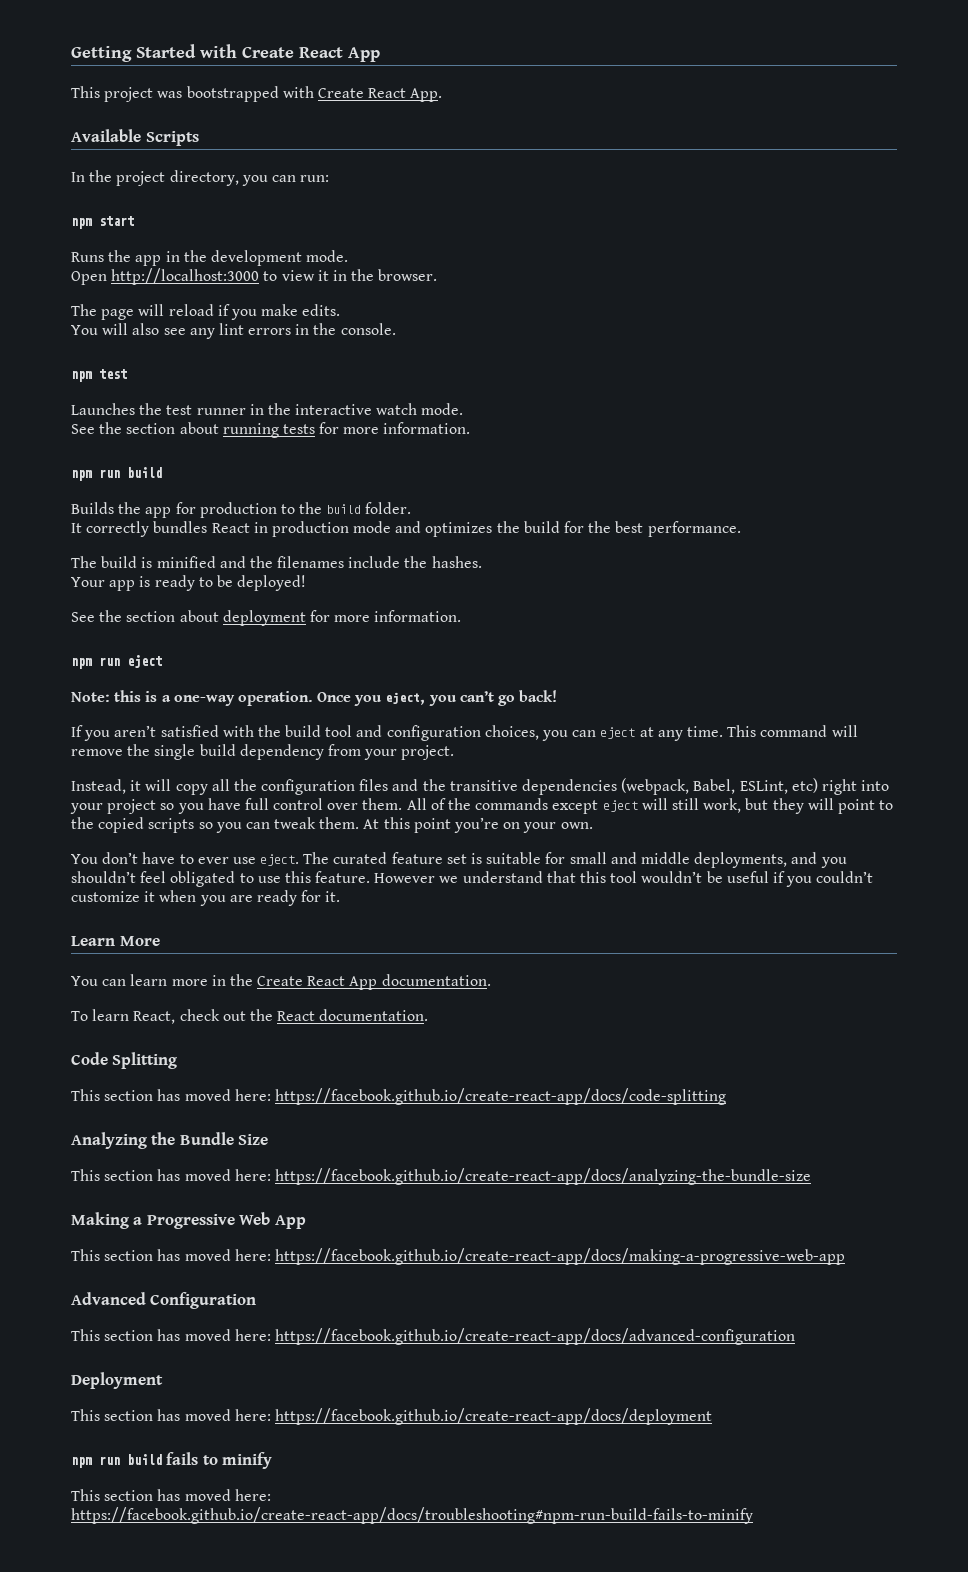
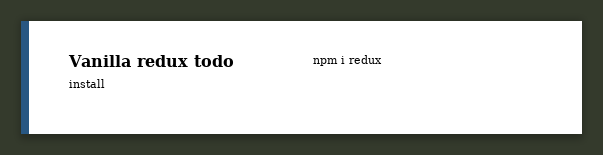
[71,44,380,62] [71,86,443,102] [71,129,199,146] [71,170,330,186] [71,216,134,229] [71,250,349,266] [71,268,438,285] [71,304,341,320] [71,323,396,339] [71,369,127,382] [71,403,464,415] [71,422,471,438] [71,467,162,481] [71,502,412,518] [71,521,741,537] [71,556,482,568] [71,575,307,591] [71,610,462,626] [71,655,162,669] [71,690,558,706] [71,725,858,741] [71,744,455,760] [71,778,890,795] [70,798,894,814] [71,817,593,833] [71,852,847,868] [71,871,874,887] [71,890,341,906] [71,936,160,946] [71,974,491,990] [71,1009,429,1024] [71,1052,178,1069] [71,1088,726,1105] [71,1132,269,1149] [71,1168,811,1185] [71,1212,306,1229] [71,1248,845,1265] [71,1292,257,1309] [71,1328,795,1345] [71,1372,163,1389] [71,1408,712,1425] [71,1452,273,1469] [71,1489,271,1501] [71,1507,753,1524] Getting Started with Create React App // This project was bootstrapped with Create React App. // Available Scripts // In the project directory, you can run: // npm start // Runs the app in the development mode. // Open http://localhost:3000 to view it in the browser. // The page will reload if you make edits. // You will also see any lint errors in the console. // npm test // Launches the test runner in the interactive watch mode. // See the section about running tests for more information. // npm run build // Builds the app for production to the build folder. // It correctly bundles React in production mode and optimizes the build for the best performance. // The build is minified and the filenames include the hashes. // Your app is ready to be deployed! // See the section about deployment for more information. // npm run eject // Note: this is a one-way operation. Once you eject, you can’t go back! // If you aren’t satisfied with the build tool and configuration choices, you can eject at any time. This command will remove the single build dependency from your project. // Instead, it will copy all the configuration files and the transitive dependencies (webpack, Babel, ESLint, etc) right into your project so you have full control over them. All of the commands except eject will still work, but they will point to the copied scripts so you can tweak them. At this point you’re on your own. // You don’t have to ever use eject. The curated feature set is suitable for small and middle deployments, and you shouldn’t feel obligated to use this feature. However we understand that this tool wouldn’t be useful if you couldn’t customize it when you are ready for it. // Learn More // You can learn more in the Create React App documentation. // To learn React, check out the React documentation. // Code Splitting // This section has moved here: https://facebook.github.io/create-react-app/docs/code-splitting // Analyzing the Bundle Size // This section has moved here: https://facebook.github.io/create-react-app/docs/analyzing-the-bundle-size // Making a Progressive Web App // This section has moved here: https://facebook.github.io/create-react-app/docs/making-a-progressive-web-app // Advanced Configuration // This section has moved here: https://facebook.github.io/create-react-app/docs/advanced-configuration // Deployment // This section has moved here: https://facebook.github.io/create-react-app/docs/deployment // npm run build fails to minify // This section has moved here: https://facebook.github.io/create-react-app/docs/troubleshooting#npm-run-build-fails-to-minify -> [68,55,234,67] [69,79,105,88] [313,55,382,66] Vanilla redux todo // install // npm i redux

